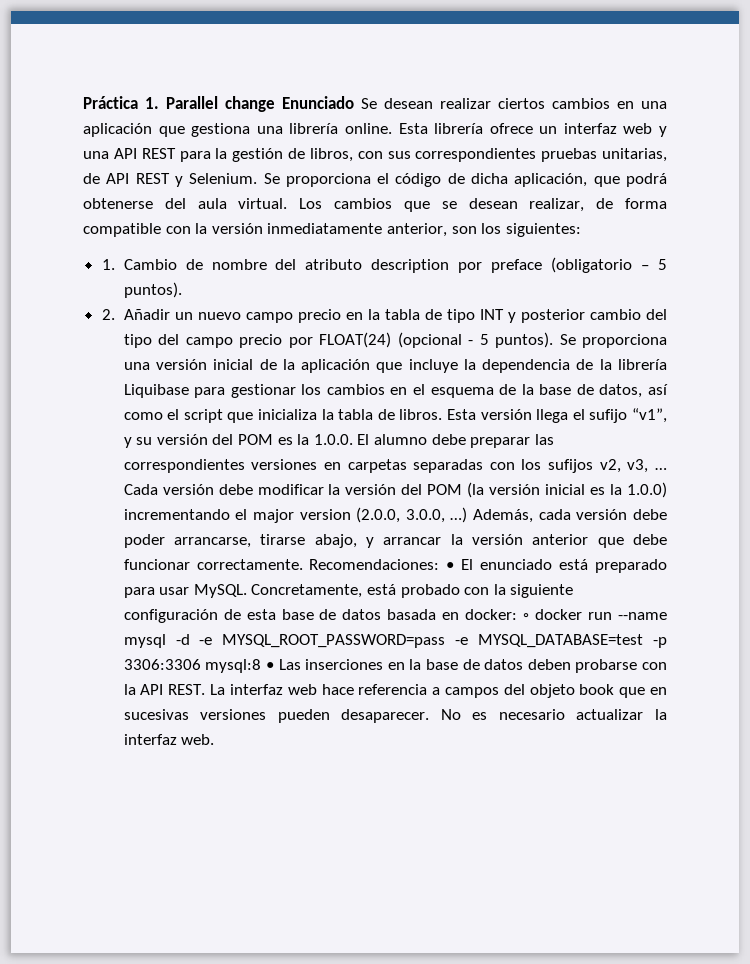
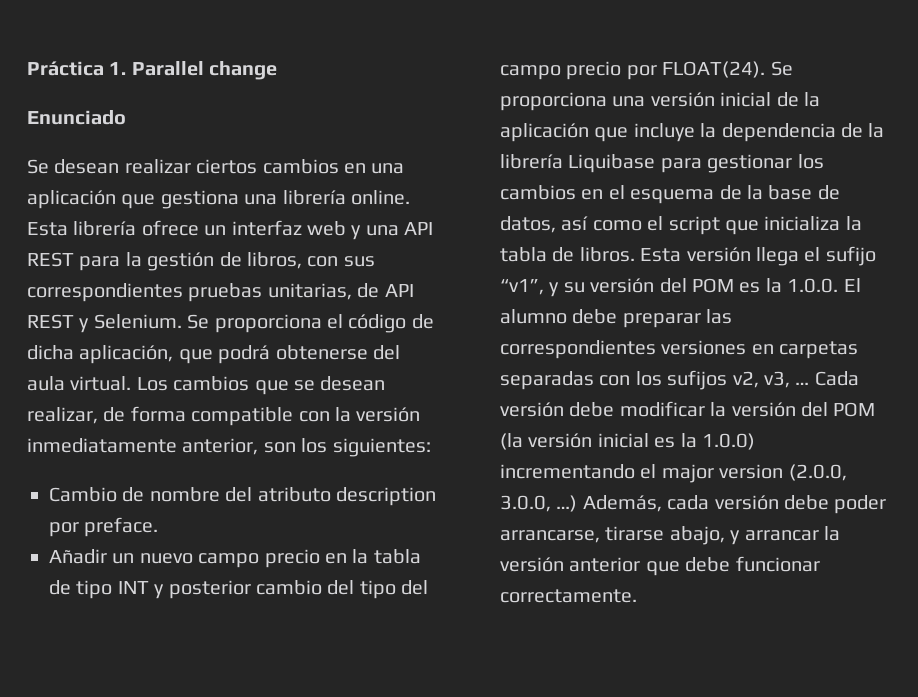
(275, 104) none -> (278, 70) //
(354, 102) none -> (126, 117) //
[101,259,115,270] 1. -> (431, 447) none
[491,257,667,273] [123,282,182,298] [101,309,115,320] preface (obligatorio – 5 puntos). // 2. -> [84,517,159,537] preface. //
[319,332,554,348] FLOAT(24) (opcional - 5 puntos). -> [662,61,766,78] FLOAT(24).
[309,559,667,573] [123,584,574,598] [123,609,667,623] [123,634,667,648] [123,659,668,673] [123,684,667,698] [123,709,667,723] [123,734,215,745] Recomendaciones: • El enunciado está preparado para usar MySQL. Concretamente, está probado con la siguiente configuración de esta base de datos basada en docker: ◦ docker run --name mysql -d -e MYSQL_ROOT_PASSWORD=pass -e MYSQL_DATABASE=test -p 3306:3306 mysql:8 • Las inserciones en la base de datos deben probarse con la API REST. La interfaz web hace referencia a campos del objeto book que en sucesivas versiones pueden desaparecer. No es necesario actualizar la interfaz web. -> (637, 596) none

